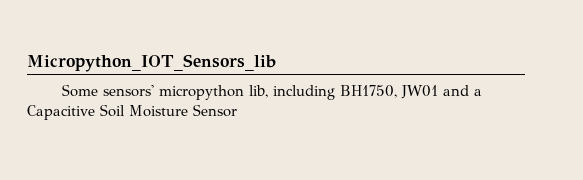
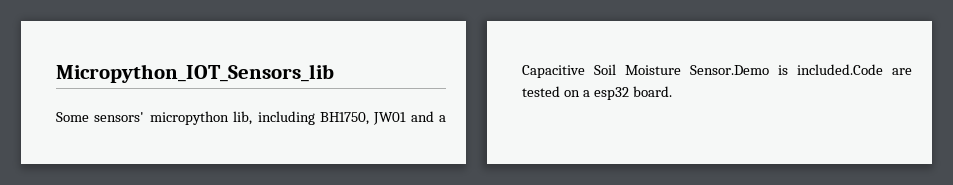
[193,104,237,117] Sensor -> [690,64,912,75] [522,86,672,100] Sensor.Demo is included.Code are tested on a esp32 board.

